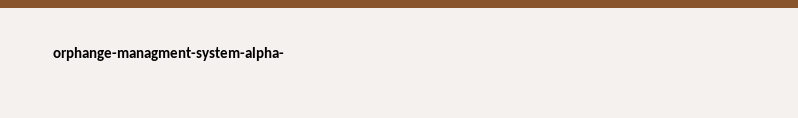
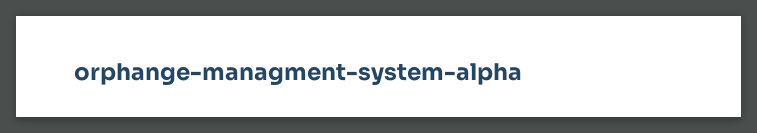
[53,47,284,61] orphange-managment-system-alpha- -> [74,63,522,86] orphange-managment-system-alpha

